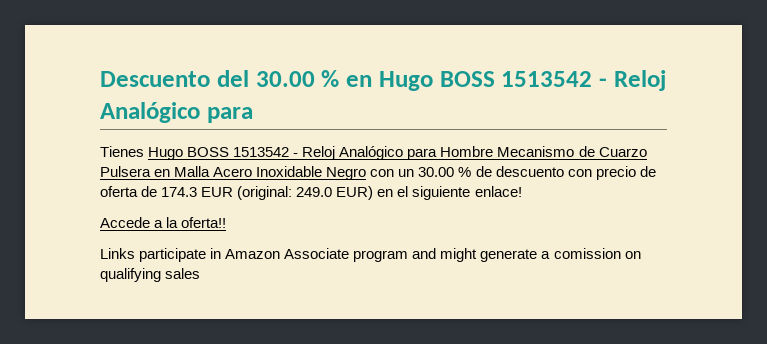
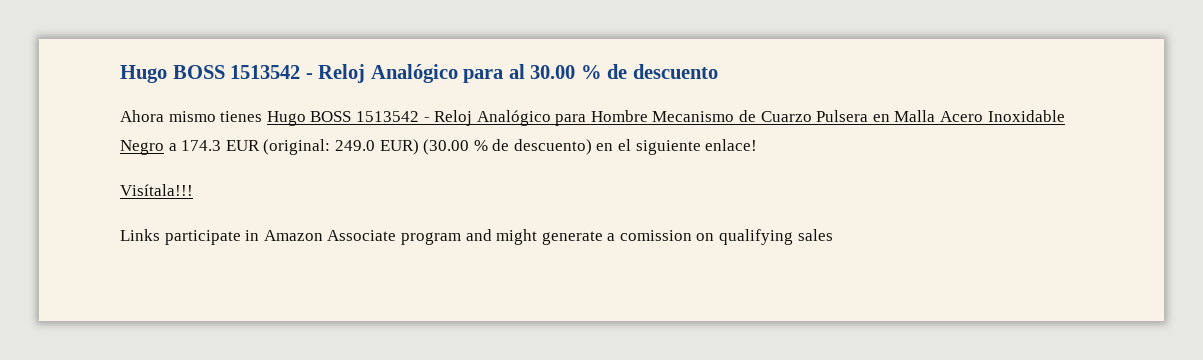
[100,70,666,91] [100,102,253,123] [100,146,144,157] Descuento del 30.00 % en Hugo BOSS 1513542 - Reloj Analógico para // Tienes -> [120,64,718,83] [120,110,263,122] Hugo BOSS 1513542 - Reloj Analógico para al 30.00 % de descuento // Ahora mismo tienes
[370,166,656,180] [100,186,158,197] con un 30.00 % de descuento con precio de oferta de -> [168,143,177,151] a
(374, 193) none -> [423,139,592,155] (30.00 % de descuento)
[100,217,227,228] Accede a la oferta!! -> [120,184,193,196] Visítala!!!

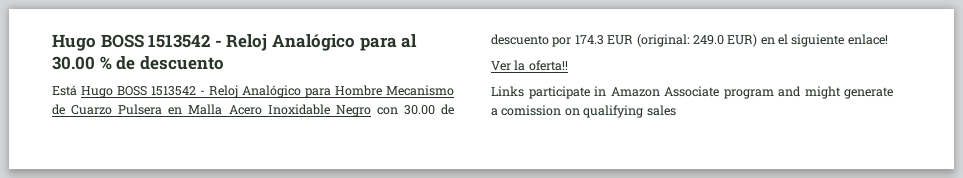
[120,110,263,122] Ahora mismo tienes -> [52,85,77,96] Está
[168,143,177,151] a -> [376,104,455,115] [491,34,572,47] con 30.00 de descuento por
[423,139,592,155] (30.00 % de descuento) -> (758, 40) none
[120,184,193,196] Visítala!!! -> [491,60,568,71] Ver la oferta!!

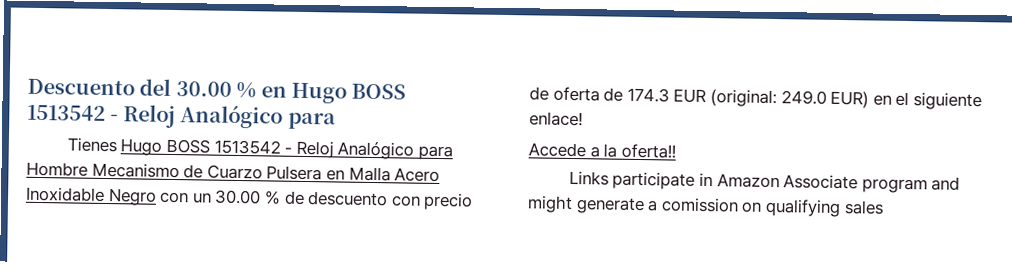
[52,34,418,51] [52,56,224,70] [52,85,77,96] Hugo BOSS 1513542 - Reloj Analógico para al 30.00 % de descuento // Está -> [27,78,407,104] [27,104,336,130] [66,137,117,153] Descuento del 30.00 % en Hugo BOSS 1513542 - Reloj Analógico para // Tienes
[403,104,455,115] [491,34,572,47] 30.00 de descuento por -> [191,189,474,211] [529,86,624,102] un 30.00 % de descuento con precio de oferta de
[491,61,511,71] Ver -> [528,142,600,158] Accede a

